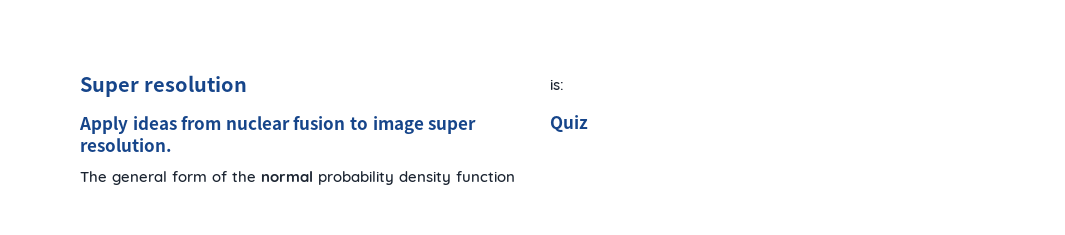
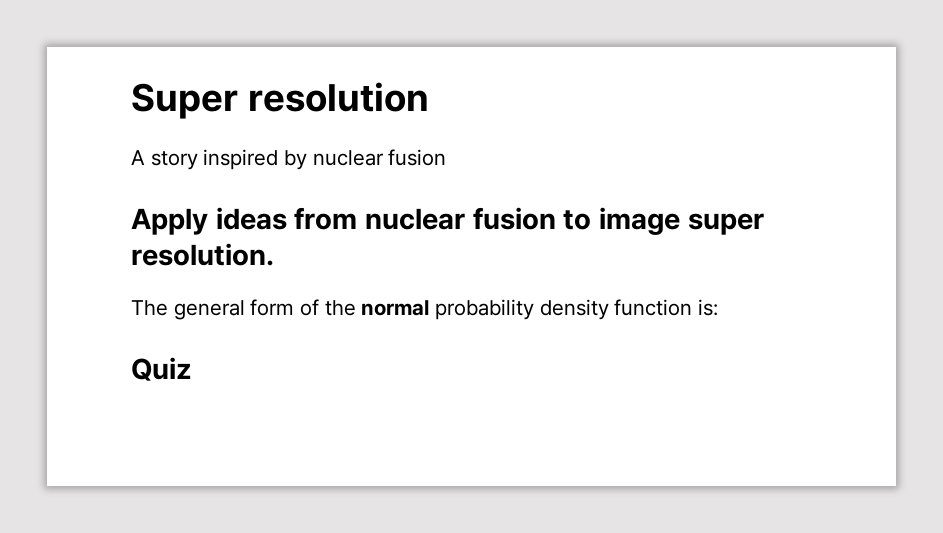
(248, 83) none -> [131,149,447,170] // A story inspired by nuclear fusion

